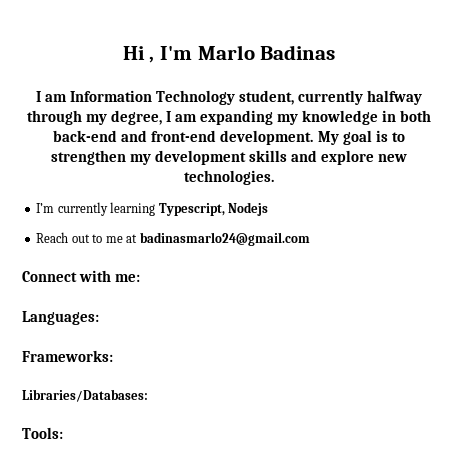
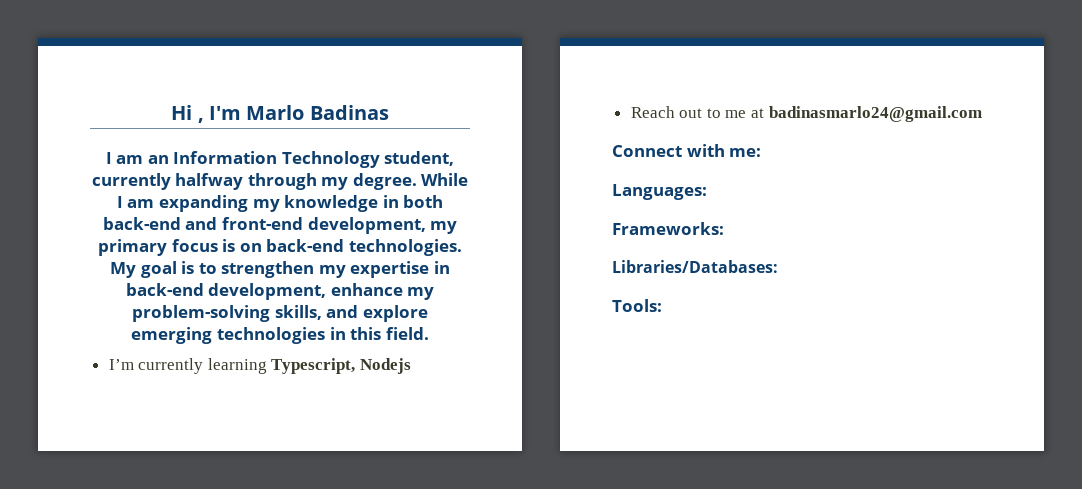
(67, 98) none -> [147,155,169,164] an
[110,110,162,125] degree, -> [352,173,469,190] degree. While
[220,130,314,145] development. -> [307,217,458,234] [98,239,462,256] development, my primary focus is on back-end technologies.
[154,150,408,165] [184,170,274,185] development skills and explore new technologies. -> [350,261,451,278] [125,283,435,300] [132,305,428,322] [131,327,429,344] expertise in back-end development, enhance my problem-solving skills, and explore emerging technologies in this field.

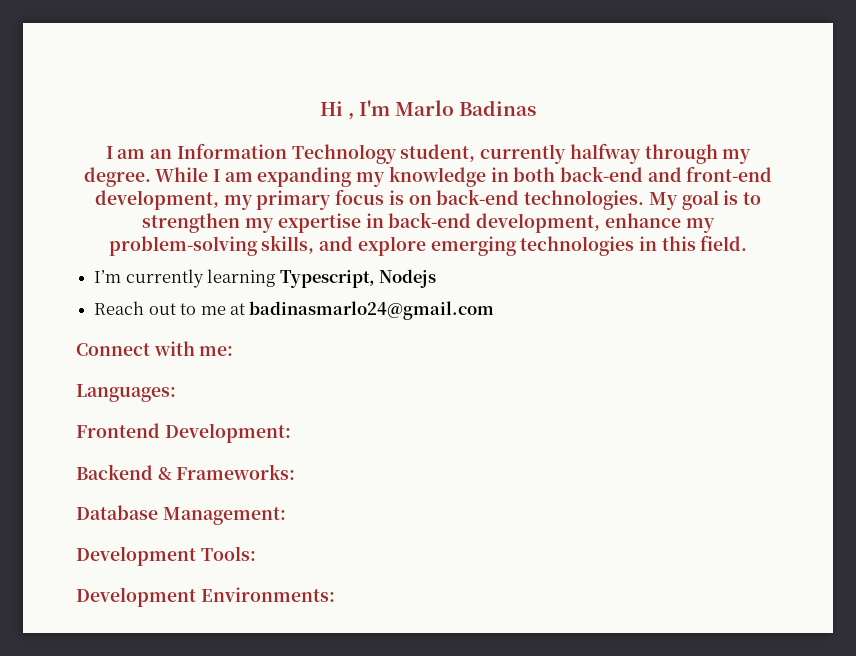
[612,222,724,235] [612,260,778,273] Frameworks: // Libraries/Databases: // -> [76,423,291,443] [76,464,296,480] [76,505,286,525] [76,546,196,566] Frontend Development: // Backend & Frameworks: // Database Management: // Development
(662, 305) none -> [76,587,335,607] // Development Environments:

